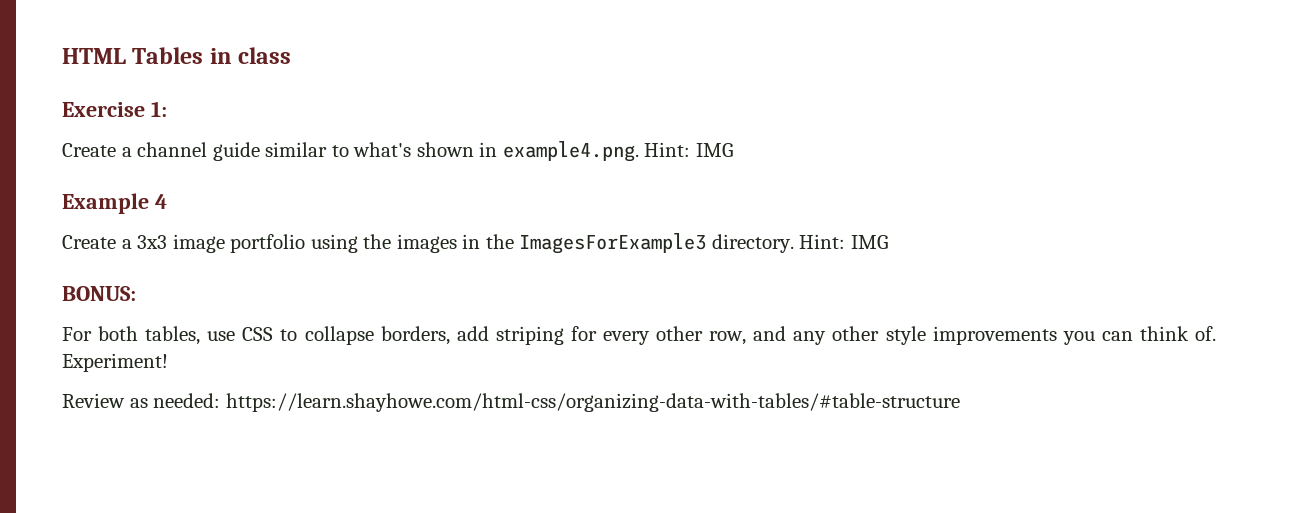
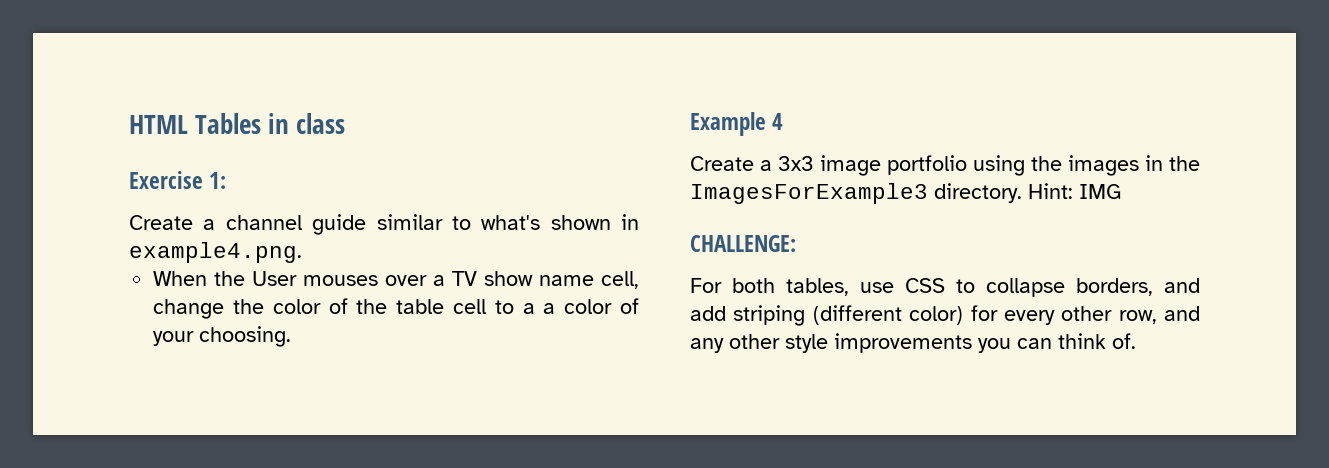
[644,142,733,157] Hint: IMG -> [153,271,639,289] [153,298,640,319] [153,326,292,347] // When the User mouses over a TV show name cell, change the color of the table cell to a a color of your choosing.
[62,286,136,301] BONUS: -> [690,235,796,252] CHALLENGE:
(450, 335) none -> [1164,278,1200,293] and
(564, 335) none -> [812,305,964,325] (different color)
[62,353,168,372] [62,393,960,412] Experiment! // Review as needed: https://learn.shayhowe.com/html-css/organizing-data-with-tables/#table-structure -> (1136, 341) none

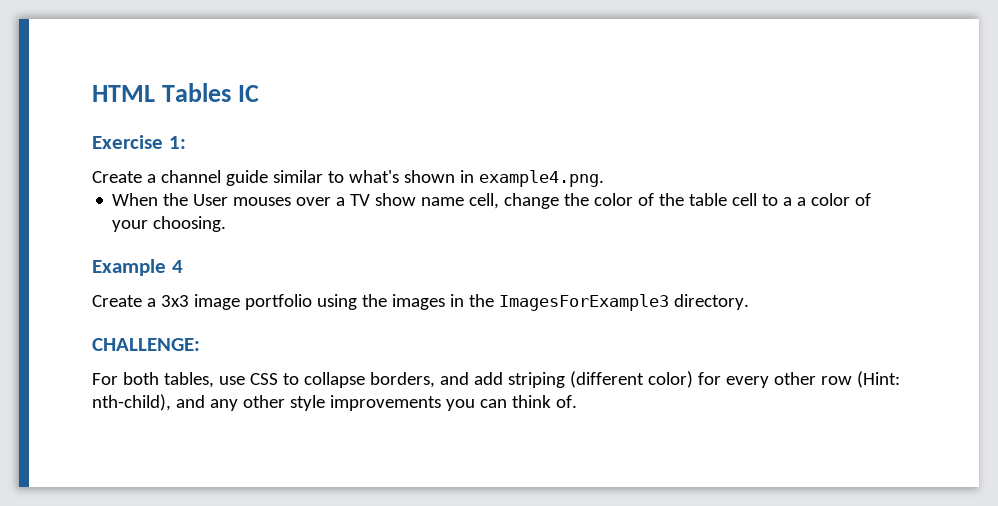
[268,113,346,134] in class -> [238,85,260,102] IC
[1028,183,1122,199] Hint: IMG -> (749, 302) none
[1118,310,1157,324] row, -> [820,371,900,388] [92,394,171,411] row (Hint: nth-child),

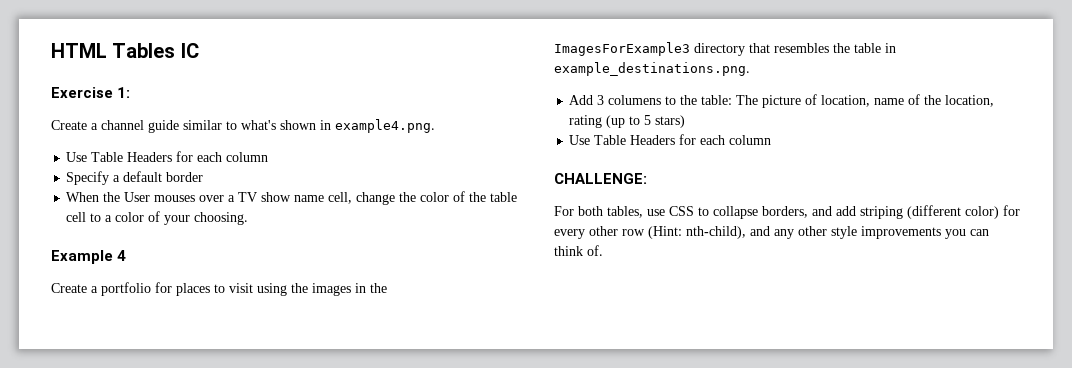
(604, 178) none -> [66,151,269,162] [66,171,204,185] // Use Table Headers for each column // Specify a default border
[797,197,807,206] a -> (113, 218) none
[160,294,312,310] 3x3 image portfolio -> [101,282,253,296] portfolio for places to visit
[673,294,749,310] directory. -> [694,43,896,56] [554,62,750,76] [569,94,995,108] [569,115,686,128] [569,134,772,145] directory that resembles the table in example_destinations.png. // Add 3 columens to the table: The picture of location, name of the location, rating (up to 5 stars) // Use Table Headers for each column

